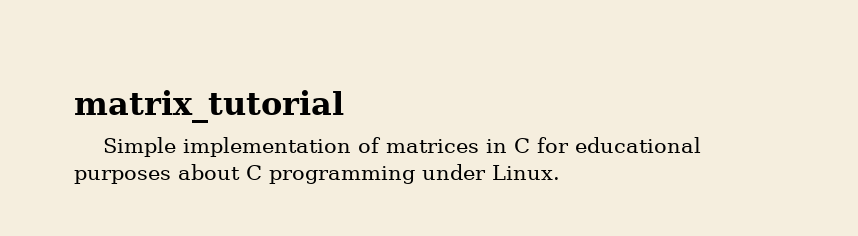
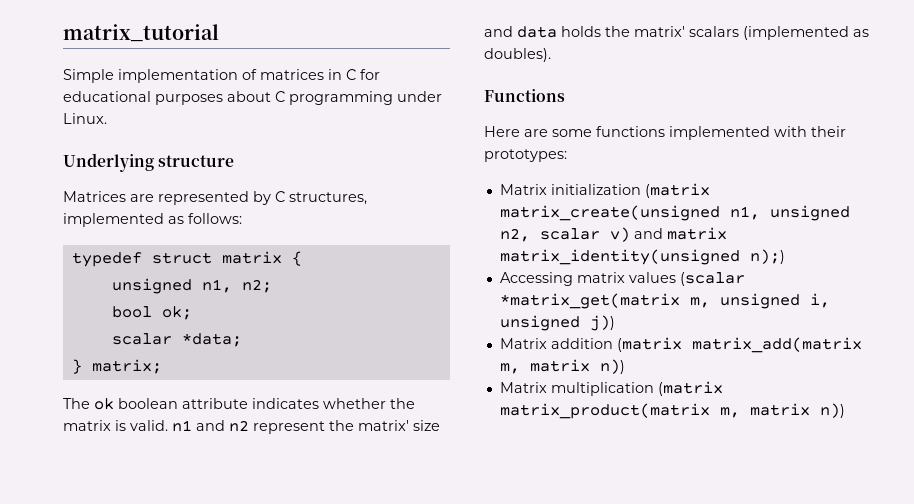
(560, 172) none -> [63,153,235,172] [63,191,367,205] [63,213,242,227] [71,251,302,267] [111,278,272,294] [111,306,192,320] [111,333,242,347] [71,359,162,374] [63,398,415,410] [63,420,440,434] [484,26,869,40] [484,48,551,62] [484,89,565,102] [484,126,846,140] [484,149,567,162] [499,183,710,198] [499,205,850,221] [499,227,727,242] [499,249,785,265] [499,272,745,286] [499,293,830,309] [499,315,615,331] [499,337,862,353] [499,359,625,374] [499,381,723,396] [499,403,845,419] // Underlying structure // Matrices are represented by C structures, implemented as follows: // typedef struct matrix { // unsigned n1, n2; // bool ok; // scalar *data; // } matrix; // The ok boolean attribute indicates whether the matrix is valid. n1 and n2 represent the matrix' size and data holds the matrix' scalars (implemented as doubles). // Functions // Here are some functions implemented with their prototypes: // Matrix initialization (matrix matrix_create(unsigned n1, unsigned n2, scalar v) and matrix matrix_identity(unsigned n);) // Accessing matrix values (scalar *matrix_get(matrix m, unsigned i, unsigned j)) // Matrix addition (matrix matrix_add(matrix m, matrix n)) // Matrix multiplication (matrix matrix_product(matrix m, matrix n))

